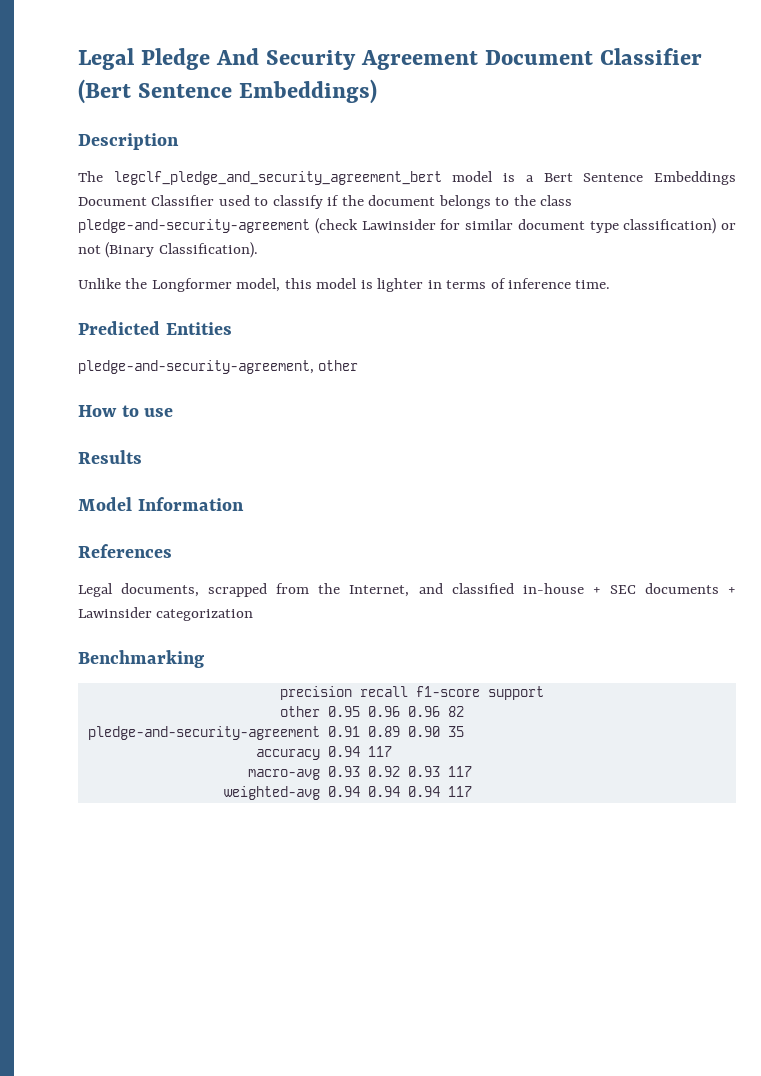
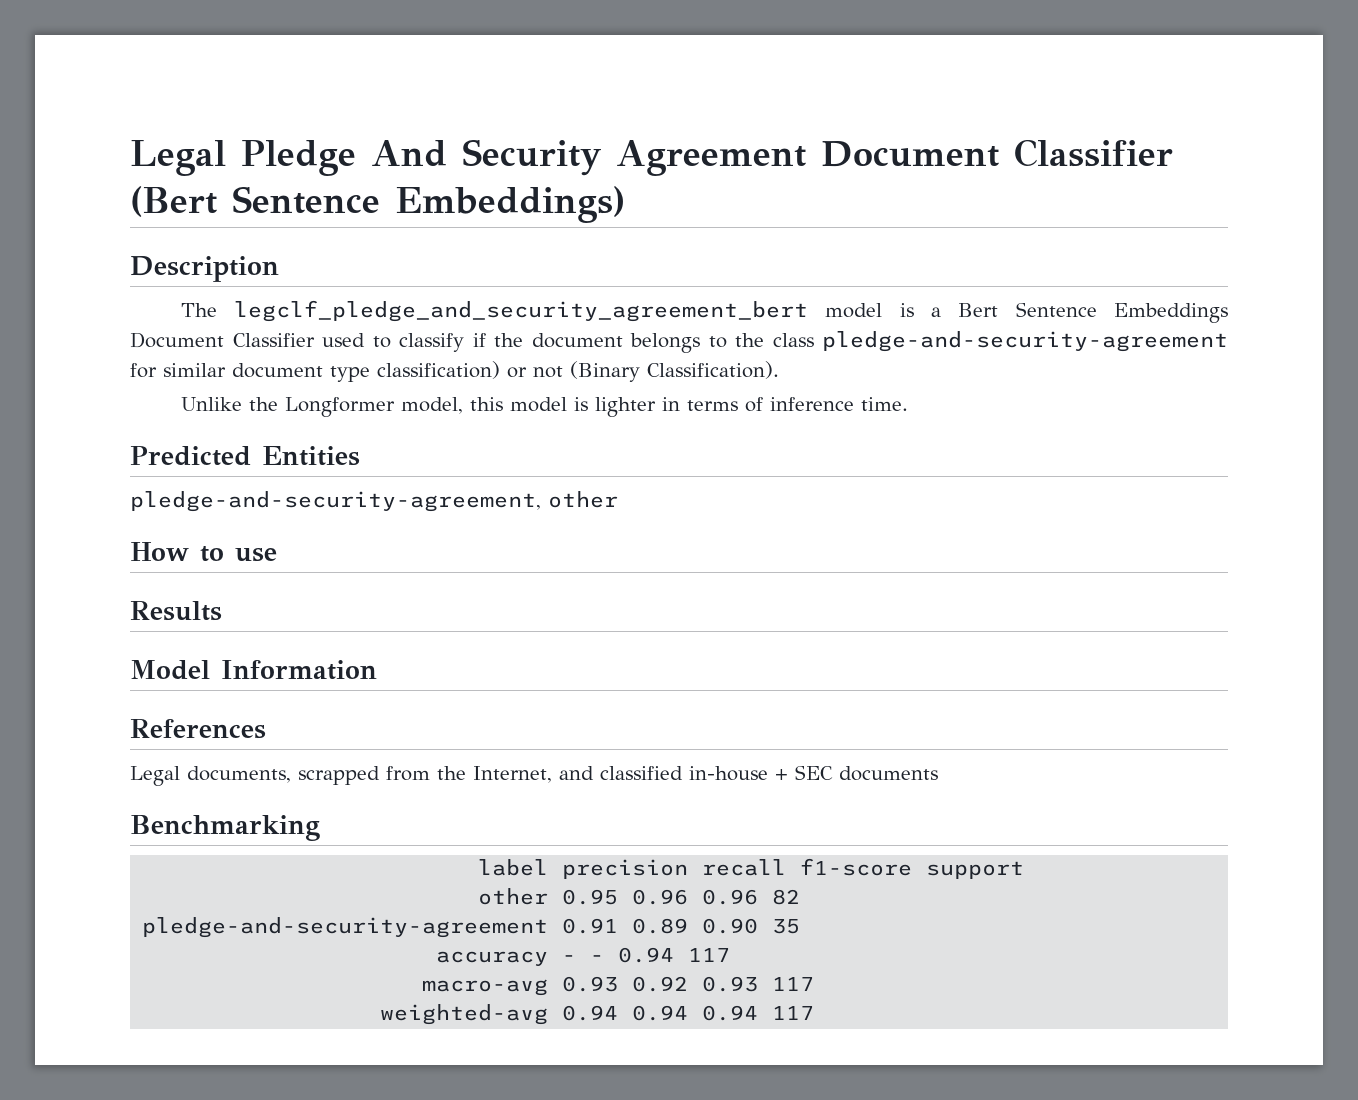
[314,218,436,234] (check Lawinsider -> (1228, 341) none
[728,587,737,594] [78,607,254,621] + Lawinsider categorization -> (938, 773) none
(204, 659) none -> [478,859,549,876] label
(320, 754) none -> [562,955,605,962] - -

